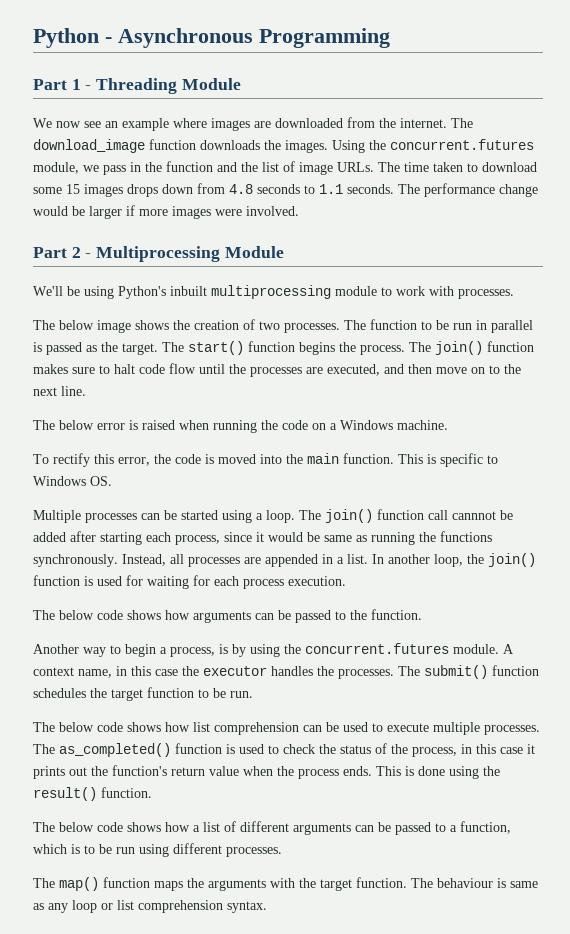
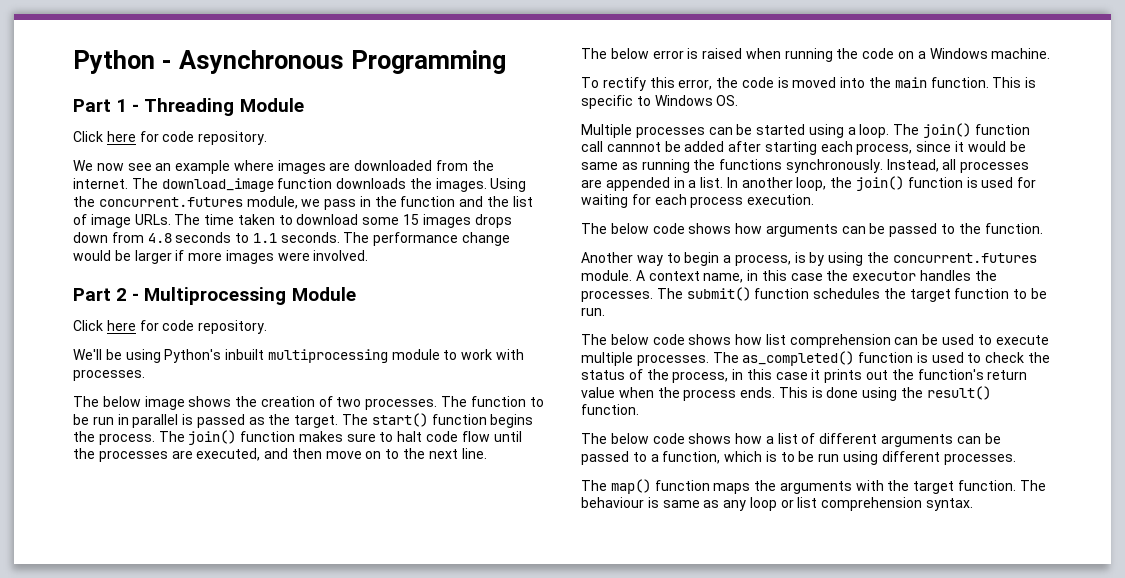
(241, 84) none -> [73,131,268,145] // Click here for code repository.
(284, 252) none -> [73,320,268,334] // Click here for code repository.

